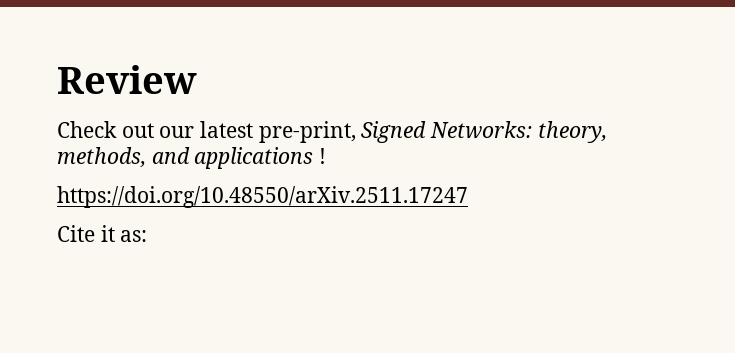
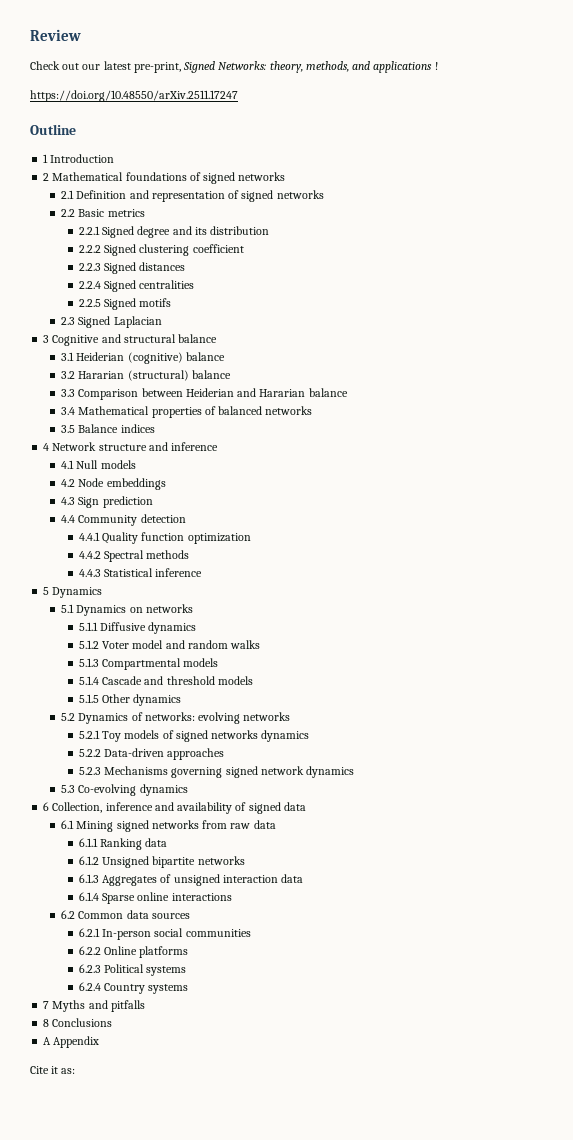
(468, 197) none -> [30,124,76,135] [43,154,115,163] [43,172,286,184] [61,190,324,202] [61,209,145,217] [78,226,270,238] [78,244,244,256] [78,262,186,274] [78,280,195,292] [78,298,172,310] [61,316,162,328] [43,334,218,346] [61,352,225,364] [61,370,231,381] [61,388,348,400] [61,406,313,418] [61,424,155,433] [43,442,219,451] [61,460,136,469] [61,478,166,490] [61,496,153,508] [61,514,186,526] [78,532,251,544] [78,550,190,562] [78,568,203,577] [43,587,103,598] [61,604,193,616] [78,622,197,634] [78,640,261,649] [78,658,219,670] [78,676,253,685] [78,694,182,706] [61,712,291,724] [78,730,310,742] [78,748,225,760] [78,766,355,778] [61,784,188,796] [43,802,306,814] [61,820,276,832] [78,838,168,850] [78,856,245,868] [78,874,304,886] [78,892,232,904] [61,910,190,919] [78,928,251,940] [78,946,189,958] [78,964,187,976] [78,982,189,994] [43,1000,145,1012] [43,1018,113,1027] [43,1036,100,1048] // Outline // 1 Introduction // 2 Mathematical foundations of signed networks // 2.1 Definition and representation of signed networks // 2.2 Basic metrics // 2.2.1 Signed degree and its distribution // 2.2.2 Signed clustering coefficient // 2.2.3 Signed distances // 2.2.4 Signed centralities // 2.2.5 Signed motifs // 2.3 Signed Laplacian // 3 Cognitive and structural balance // 3.1 Heiderian (cognitive) balance // 3.2 Hararian (structural) balance // 3.3 Comparison between Heiderian and Hararian balance // 3.4 Mathematical properties of balanced networks // 3.5 Balance indices // 4 Network structure and inference // 4.1 Null models // 4.2 Node embeddings // 4.3 Sign prediction // 4.4 Community detection // 4.4.1 Quality function optimization // 4.4.2 Spectral methods // 4.4.3 Statistical inference // 5 Dynamics // 5.1 Dynamics on networks // 5.1.1 Diffusive dynamics // 5.1.2 Voter model and random walks // 5.1.3 Compartmental models // 5.1.4 Cascade and threshold models // 5.1.5 Other dynamics // 5.2 Dynamics of networks: evolving networks // 5.2.1 Toy models of signed networks dynamics // 5.2.2 Data-driven approaches // 5.2.3 Mechanisms governing signed network dynamics // 5.3 Co-evolving dynamics // 6 Collection, inference and availability of signed data // 6.1 Mining signed networks from raw data // 6.1.1 Ranking data // 6.1.2 Unsigned bipartite networks // 6.1.3 Aggregates of unsigned interaction data // 6.1.4 Sparse online interactions // 6.2 Common data sources // 6.2.1 In-person social communities // 6.2.2 Online platforms // 6.2.3 Political systems // 6.2.4 Country systems // 7 Myths and pitfalls // 8 Conclusions // A Appendix

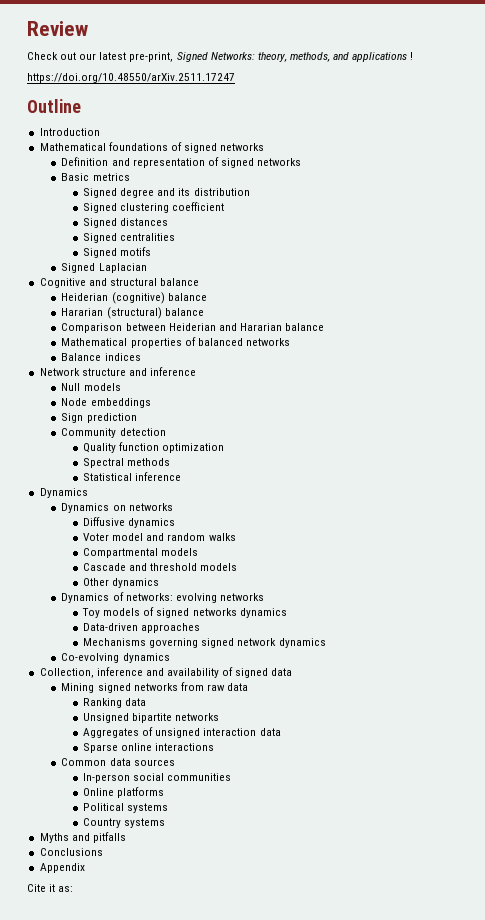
[43,154,49,163] 1 -> (81, 106) none
[43,173,50,181] 2 -> (100, 132) none
[61,190,75,199] 2.1 -> (265, 147) none
[61,209,76,217] 2.2 -> (301, 162) none
[78,226,100,235] 2.2.1 -> (130, 177) none
[78,245,101,253] 2.2.2 -> (250, 192) none
[78,263,101,271] 2.2.3 -> (225, 206) none
[78,281,101,289] 2.2.4 -> (169, 222) none
[78,299,101,307] 2.2.5 -> (176, 237) none
[61,317,76,325] 2.3 -> (152, 251) none
[43,335,50,343] 3 -> (147, 268) none
[61,352,75,361] 3.1 -> (199, 282) none
[61,371,76,379] 3.2 -> (207, 297) none
[61,389,76,397] 3.3 -> (204, 312) none
[61,407,76,415] 3.4 -> (324, 327) none
[61,425,76,433] 3.5 -> (290, 342) none
[43,443,50,451] 4 -> (141, 357) none
[61,460,75,469] 4.1 -> (196, 371) none
[61,479,76,487] 4.2 -> (121, 387) none
[61,497,76,505] 4.3 -> (151, 403) none
[61,515,76,523] 4.4 -> (137, 418) none
[78,532,100,541] 4.4.1 -> (166, 432) none
[78,551,101,559] 4.4.2 -> (225, 448) none
[78,569,101,577] 4.4.3 -> (171, 462) none
[43,587,50,595] 5 -> (182, 476) none
[61,604,75,613] 5.1 -> (88, 493) none
[78,622,98,631] 5.1.1 -> (173, 507) none
[78,640,99,649] 5.1.2 -> (176, 523) none
[78,658,99,667] 5.1.3 -> (236, 537) none
[78,676,99,685] 5.1.4 -> (199, 552) none
[78,694,99,703] 5.1.5 -> (238, 567) none
[61,713,76,721] 5.2 -> (160, 583) none
[78,730,100,739] 5.2.1 -> (264, 597) none
[78,749,101,757] 5.2.2 -> (287, 613) none
[78,767,101,775] 5.2.3 -> (201, 628) none
[61,785,76,793] 5.3 -> (326, 643) none
[43,802,50,811] 6 -> (170, 658) none
[61,820,75,829] 6.1 -> (293, 672) none
[78,838,98,847] 6.1.1 -> (248, 687) none
[78,856,99,865] 6.1.2 -> (147, 702) none
[78,874,99,883] 6.1.3 -> (220, 717) none
[78,892,99,901] 6.1.4 -> (281, 732) none
[61,910,76,919] 6.2 -> (215, 747) none
[78,928,100,937] 6.2.1 -> (175, 762) none
[78,946,101,955] 6.2.2 -> (232, 777) none
[78,964,101,973] 6.2.3 -> (165, 792) none
[78,982,101,991] 6.2.4 -> (169, 808) none
[43,1001,50,1009] 7 -> (166, 823) none
[43,1019,50,1027] 8 -> (126, 837) none
[43,1037,52,1045] A -> (103, 852) none

